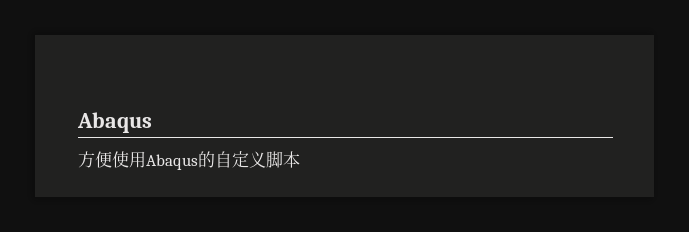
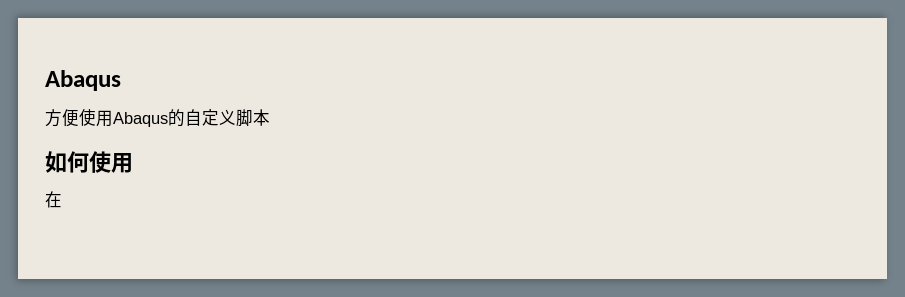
(300, 159) none -> [45,151,133,173] [45,191,62,208] // 如何使用 // 在

